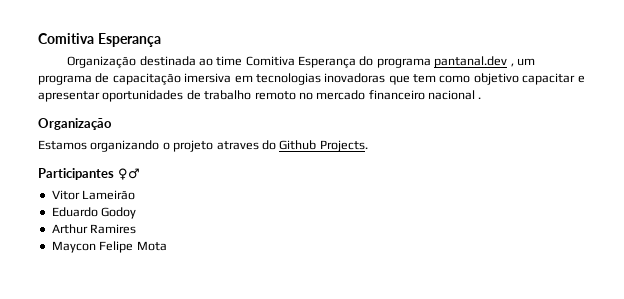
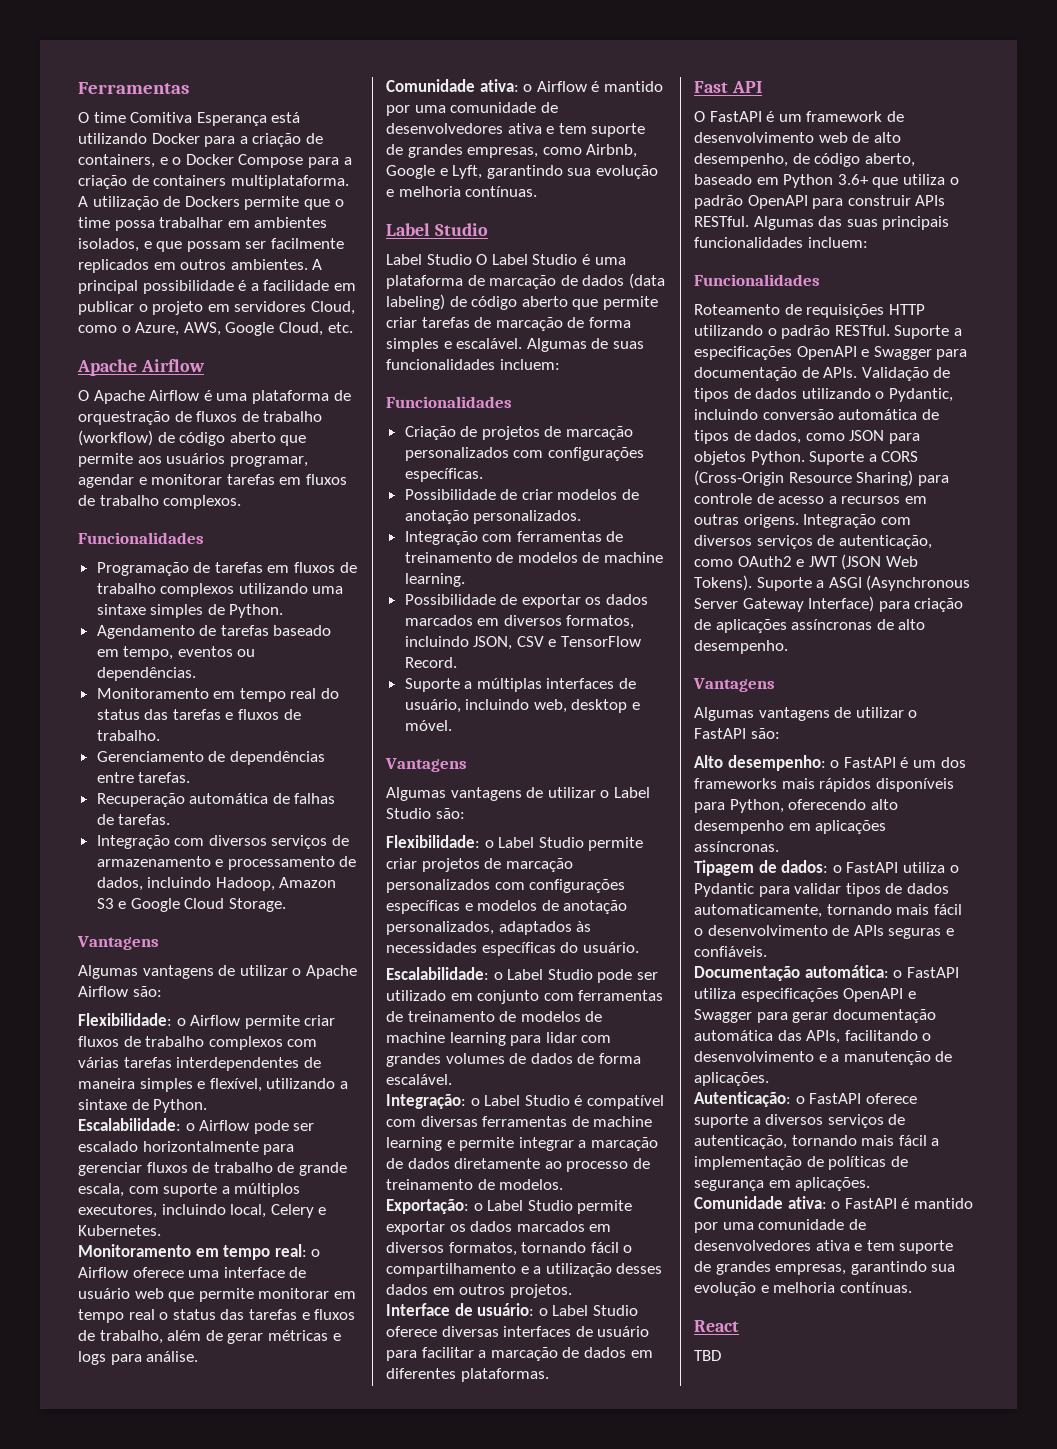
[38,33,161,47] [67,56,535,68] [38,73,585,85] [38,90,482,102] [38,118,112,130] [38,140,368,152] [38,168,140,180] [51,190,136,200] [51,207,137,219] [51,224,137,234] [51,241,167,253] Comitiva Esperança // Organização destinada ao time Comitiva Esperança do programa pantanal.dev , um programa de capacitação imersiva em tecnologias inovadoras que tem como objetivo capacitar e apresentar oportunidades de trabalho remoto no mercado financeiro nacional . // Organização // Estamos organizando o projeto atraves do Github Projects. // Participantes ♀♂ // Vitor Lameirão // Eduardo Godoy // Arthur Ramires // Maycon Felipe Mota -> [78,82,189,94] [78,112,301,126] [78,133,323,147] [78,154,352,168] [78,175,349,189] [78,196,344,210] [78,217,328,231] [78,238,344,252] [78,259,323,273] [78,280,356,294] [78,301,355,315] [78,322,353,336] [77,359,205,376] [78,390,351,404] [78,411,323,425] [78,430,307,446] [78,453,308,467] [78,474,347,488] [78,495,242,509] [78,532,204,544] [96,562,357,576] [96,583,344,597] [96,604,284,618] [96,625,332,639] [96,646,256,660] [96,667,196,681] [96,688,340,702] [96,709,301,720] [96,730,160,741] [96,751,325,765] [96,772,191,783] [96,793,336,807] [96,814,171,825] [96,835,350,849] [96,856,357,870] [96,877,337,891] [96,898,287,912] [77,936,159,950] [78,965,357,979] [78,986,162,997] [78,1013,336,1029] [78,1036,318,1050] [78,1057,321,1071] [78,1078,348,1092] [78,1099,208,1113] [78,1118,315,1134] [78,1141,295,1155] [78,1162,347,1176] [78,1183,301,1197] [78,1204,327,1218] [78,1225,161,1236] [78,1244,321,1260] [78,1267,307,1278] [78,1288,356,1302] [78,1309,356,1323] [78,1330,341,1344] [78,1351,199,1365] [386,79,663,92] [386,102,558,116] [386,123,646,137] [386,144,638,158] [386,165,658,179] [386,186,538,197] [386,223,488,236] [386,254,626,265] [386,273,665,289] [386,294,658,310] [386,317,631,331] [386,338,644,352] [386,359,560,370] [386,396,512,408] [404,426,634,440] [404,447,644,461] [404,468,483,482] [404,489,640,500] [404,510,582,524] [404,531,624,545] [404,552,664,563] [404,573,465,587] [404,594,649,608] [404,615,635,629] [404,636,642,650] [404,657,457,668] [404,678,637,692] [404,699,641,713] [404,720,452,731] [385,758,467,772] [386,787,650,801] [386,808,465,819] [386,835,644,851] [386,858,573,872] [386,879,626,893] [386,900,628,914] [386,921,592,935] [386,942,639,956] [386,967,658,983] [386,990,664,1004] [386,1011,603,1022] [386,1032,612,1046] [386,1053,641,1067] [386,1074,452,1085] [386,1094,664,1109] [386,1116,653,1127] [386,1137,658,1151] [386,1158,650,1172] [386,1179,564,1190] [386,1199,633,1214] [386,1221,612,1235] [386,1242,633,1256] [386,1263,663,1277] [386,1284,572,1298] [386,1303,638,1316] [386,1326,650,1337] [386,1347,653,1361] [386,1368,549,1382] [694,81,762,93] [694,111,904,122] [694,132,901,143] [694,153,915,167] [694,174,959,188] [694,195,946,209] [694,216,950,230] [694,237,868,248] [694,274,820,286] [694,304,925,318] [694,325,962,339] [694,346,968,360] [694,367,951,381] [694,388,953,402] [694,409,939,420] [694,430,920,444] [694,451,919,465] [694,470,949,486] [694,493,927,504] [694,514,911,528] [694,535,932,549] [694,554,918,570] [694,575,971,591] [694,596,964,612] [694,619,926,633] [694,640,788,654] [693,678,775,692] [694,707,918,721] [694,728,780,739] [694,755,966,771] [694,778,954,792] [694,799,898,813] [694,820,887,834] [694,841,779,852] [694,860,959,876] [694,883,949,897] [694,904,962,918] [694,925,954,939] [694,946,767,957] [694,965,959,981] [694,988,916,1002] [694,1009,936,1023] [694,1030,932,1044] [694,1051,953,1065] [694,1072,769,1086] [694,1091,917,1107] [694,1114,906,1128] [694,1135,940,1149] [694,1156,908,1170] [694,1177,871,1191] [694,1196,973,1209] [694,1219,866,1233] [694,1240,954,1254] [694,1261,956,1275] [694,1282,912,1296] [694,1320,739,1332] [694,1350,721,1361] Ferramentas // O time Comitiva Esperança está utilizando Docker para a criação de containers, e o Docker Compose para a criação de containers multiplataforma. A utilização de Dockers permite que o time possa trabalhar em ambientes isolados, e que possam ser facilmente replicados em outros ambientes. A principal possibilidade é a facilidade em publicar o projeto em servidores Cloud, como o Azure, AWS, Google Cloud, etc. // Apache Airflow // O Apache Airflow é uma plataforma de orquestração de fluxos de trabalho (workflow) de código aberto que permite aos usuários programar, agendar e monitorar tarefas em fluxos de trabalho complexos. // Funcionalidades // Programação de tarefas em fluxos de trabalho complexos utilizando uma sintaxe simples de Python. // Agendamento de tarefas baseado em tempo, eventos ou dependências. // Monitoramento em tempo real do status das tarefas e fluxos de trabalho. // Gerenciamento de dependências entre tarefas. // Recuperação automática de falhas de tarefas. // Integração com diversos serviços de armazenamento e processamento de dados, incluindo Hadoop, Amazon S3 e Google Cloud Storage. // Vantagens // Algumas vantagens de utilizar o Apache Airflow são: // Flexibilidade: o Airflow permite criar fluxos de trabalho complexos com várias tarefas interdependentes de maneira simples e flexível, utilizando a sintaxe de Python. // Escalabilidade: o Airflow pode ser escalado horizontalmente para gerenciar fluxos de trabalho de grande escala, com suporte a múltiplos executores, incluindo local, Celery e Kubernetes. // Monitoramento em tempo real: o Airflow oferece uma interface de usuário web que permite monitorar em tempo real o status das tarefas e fluxos de trabalho, além de gerar métricas e logs para análise. // Comunidade ativa: o Airflow é mantido por uma comunidade de desenvolvedores ativa e tem suporte de grandes empresas, como Airbnb, Google e Lyft, garantindo sua evolução e melhoria contínuas. // Label Studio // Label Studio O Label Studio é uma plataforma de marcação de dados (data labeling) de código aberto que permite criar tarefas de marcação de forma simples e escalável. Algumas de suas funcionalidades incluem: // Funcionalidades // Criação de projetos de marcação personalizados com configurações específicas. // Possibilidade de criar modelos de anotação personalizados. // Integração com ferramentas de treinamento de modelos de machine learning. // Possibilidade de exportar os dados marcados em diversos formatos, incluindo JSON, CSV e TensorFlow Record. // Suporte a múltiplas interfaces de usuário, incluindo web, desktop e móvel. // Vantagens // Algumas vantagens de utilizar o Label Studio são: // Flexibilidade: o Label Studio permite criar projetos de marcação personalizados com configurações específicas e modelos de anotação personalizados, adaptados às necessidades específicas do usuário. // Escalabilidade: o Label Studio pode ser utilizado em conjunto com ferramentas de treinamento de modelos de machine learning para lidar com grandes volumes de dados de forma escalável. // Integração: o Label Studio é compatível com diversas ferramentas de machine learning e permite integrar a marcação de dados diretamente ao processo de treinamento de modelos. // Exportação: o Label Studio permite exportar os dados marcados em diversos formatos, tornando fácil o compartilhamento e a utilização desses dados em outros projetos. // Interface de usuário: o Label Studio oferece diversas interfaces de usuário para facilitar a marcação de dados em diferentes plataformas. // Fast API // O FastAPI é um framework de desenvolvimento web de alto desempenho, de código aberto, baseado em Python 3.6+ que utiliza o padrão OpenAPI para construir APIs RESTful. Algumas das suas principais funcionalidades incluem: // Funcionalidades // Roteamento de requisições HTTP utilizando o padrão RESTful. Suporte a especificações OpenAPI e Swagger para documentação de APIs. Validação de tipos de dados utilizando o Pydantic, incluindo conversão automática de tipos de dados, como JSON para objetos Python. Suporte a CORS (Cross-Origin Resource Sharing) para controle de acesso a recursos em outras origens. Integração com diversos serviços de autenticação, como OAuth2 e JWT (JSON Web Tokens). Suporte a ASGI (Asynchronous Server Gateway Interface) para criação de aplicações assíncronas de alto desempenho. // Vantagens // Algumas vantagens de utilizar o FastAPI são: // Alto desempenho: o FastAPI é um dos frameworks mais rápidos disponíveis para Python, oferecendo alto desempenho em aplicações assíncronas. // Tipagem de dados: o FastAPI utiliza o Pydantic para validar tipos de dados automaticamente, tornando mais fácil o desenvolvimento de APIs seguras e confiáveis. // Documentação automática: o FastAPI utiliza especificações OpenAPI e Swagger para gerar documentação automática das APIs, facilitando o desenvolvimento e a manutenção de aplicações. // Autenticação: o FastAPI oferece suporte a diversos serviços de autenticação, tornando mais fácil a implementação de políticas de segurança em aplicações. // Comunidade ativa: o FastAPI é mantido por uma comunidade de desenvolvedores ativa e tem suporte de grandes empresas, garantindo sua evolução e melhoria contínuas. // React // TBD

